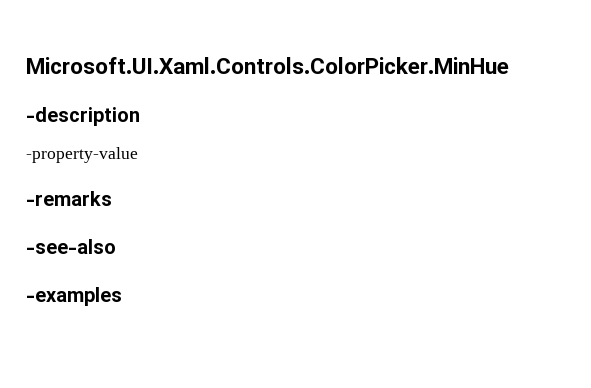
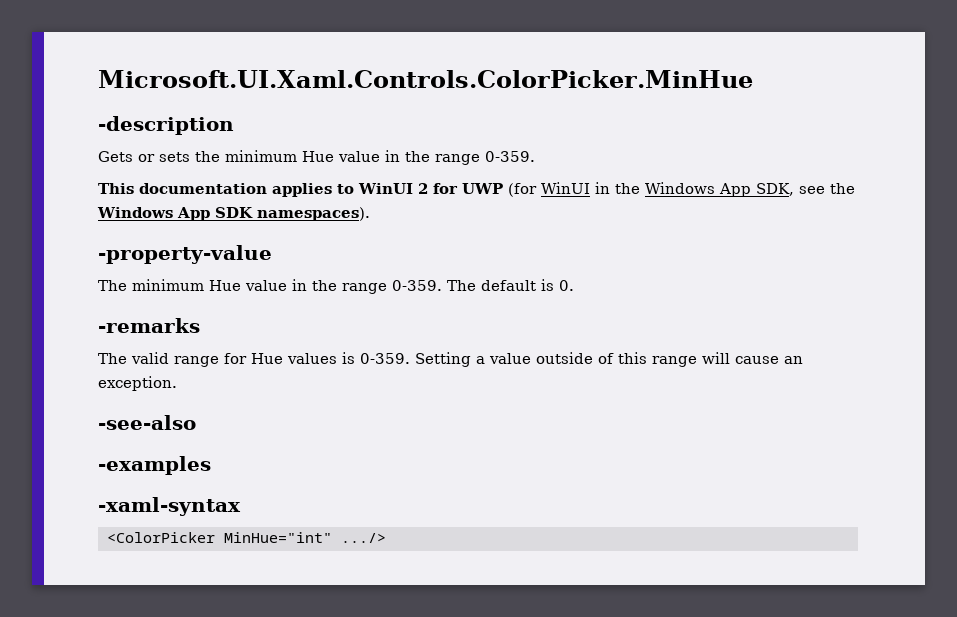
[26,147,138,163] [26,191,112,206] [26,239,116,254] [26,287,122,306] -property-value // -remarks // -see-also // -examples -> [98,150,535,165] [98,182,855,197] [97,207,370,221] [98,245,272,264] [98,279,574,294] [98,318,200,333] [98,352,803,367] [98,376,177,391] [98,415,196,430] [98,456,211,475] [98,497,241,516] [107,532,386,543] Gets or sets the minimum Hue value in the range 0-359. // This documentation applies to WinUI 2 for UWP (for WinUI in the Windows App SDK, see the Windows App SDK namespaces). // -property-value // The minimum Hue value in the range 0-359. The default is 0. // -remarks // The valid range for Hue values is 0-359. Setting a value outside of this range will cause an exception. // -see-also // -examples // -xaml-syntax // <ColorPicker MinHue="int" .../>

